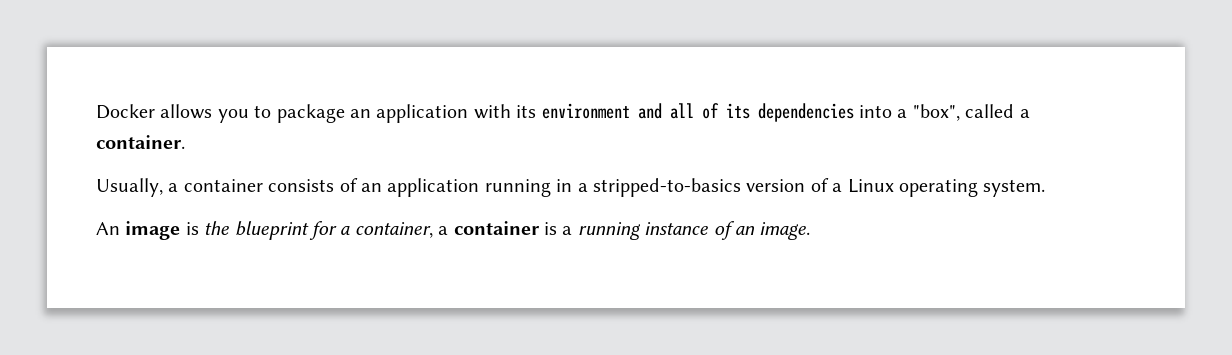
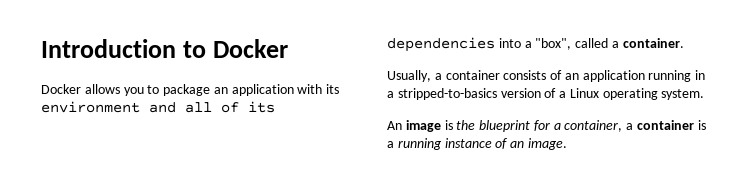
(96, 111) none -> [41,39,288,58] Introduction to Docker //

